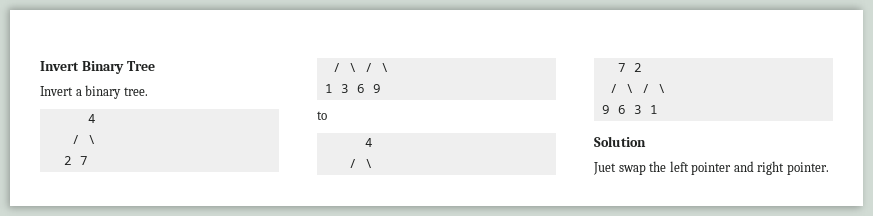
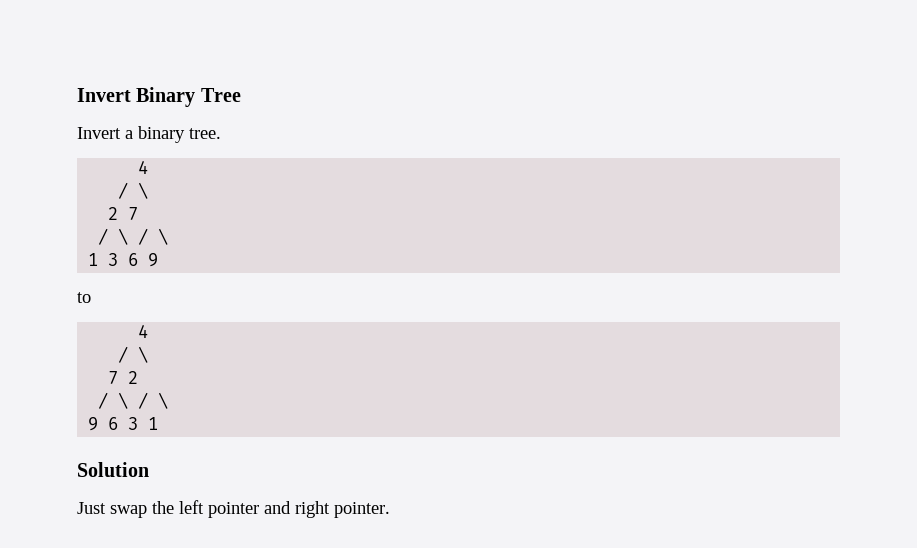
[593,162,616,175] Juet -> [77,502,106,514] Just

